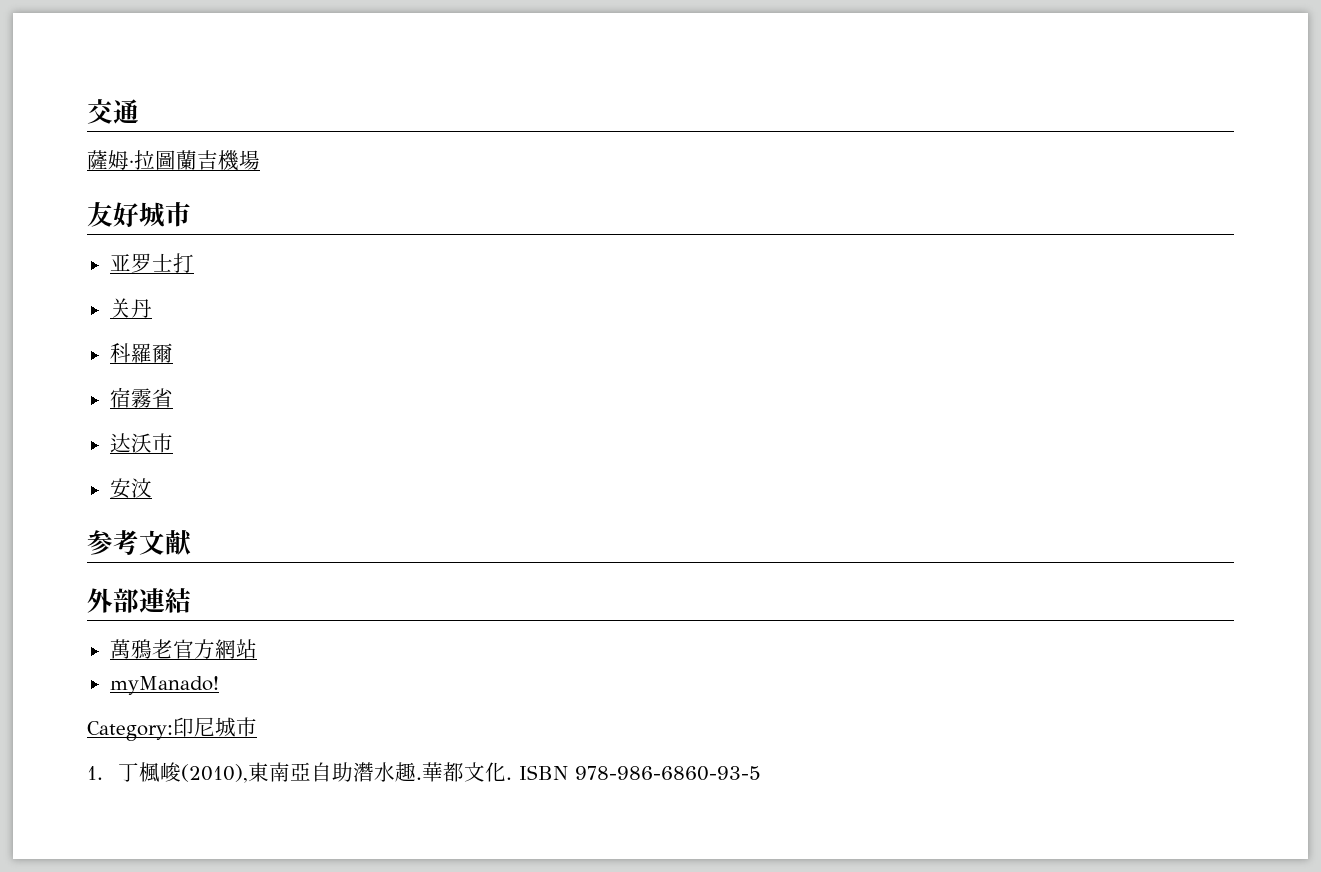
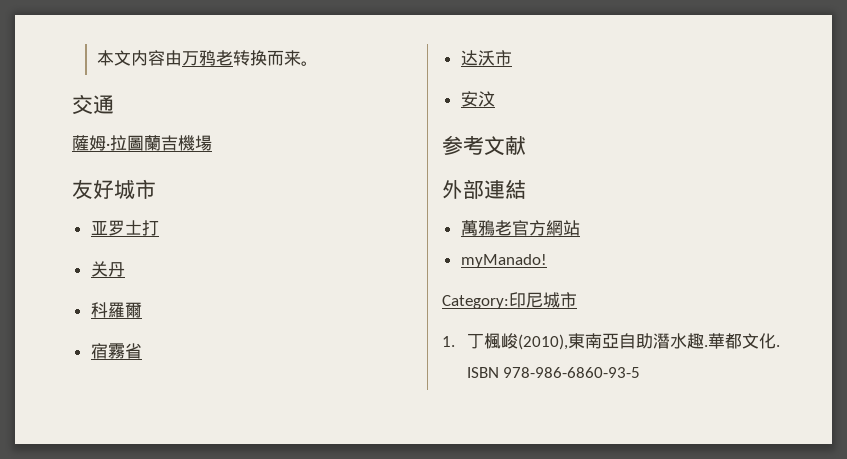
(87, 111) none -> [96,50,318,66] 本文内容由万鸦老转换而来。 //

